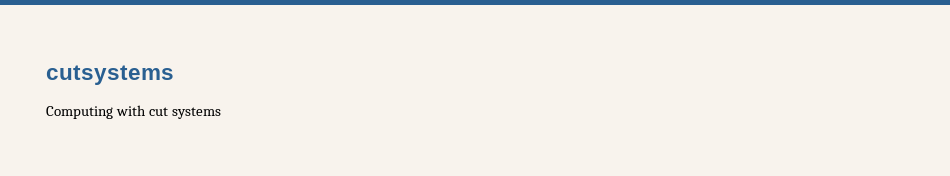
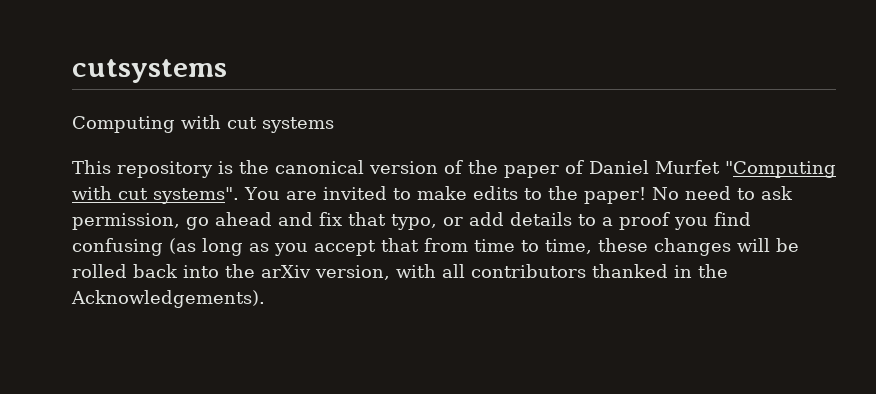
(221, 113) none -> [72,160,836,178] [72,186,793,204] [72,212,751,230] [72,238,799,256] [72,264,728,280] [71,290,265,308] // This repository is the canonical version of the paper of Daniel Murfet "Computing with cut systems". You are invited to make edits to the paper! No need to ask permission, go ahead and fix that typo, or add details to a proof you find confusing (as long as you accept that from time to time, these changes will be rolled back into the arXiv version, with all contributors thanked in the Acknowledgements).

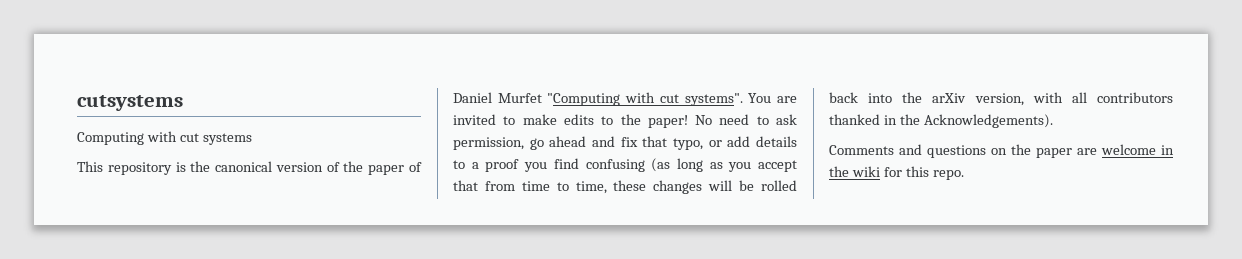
(265, 299) none -> [829,144,1174,158] [829,166,964,180] // Comments and questions on the paper are welcome in the wiki for this repo.

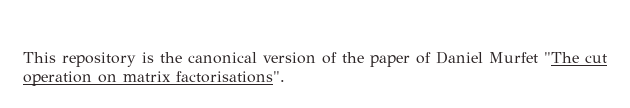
[77,95,183,111] [77,131,252,145] cutsystems // Computing with cut systems // -> (23, 57) none
[547,92,797,106] [453,114,797,128] [453,136,797,150] [453,158,797,172] [453,180,797,194] [829,92,1173,106] [829,114,1053,128] [829,144,1174,158] [829,166,964,180] "Computing with cut systems". You are invited to make edits to the paper! No need to ask permission, go ahead and fix that typo, or add details to a proof you find confusing (as long as you accept that from time to time, these changes will be rolled back into the arXiv version, with all contributors thanked in the Acknowledgements). // Comments and questions on the paper are welcome in the wiki for this repo. -> [544,52,607,63] [23,71,285,86] "The cut operation on matrix factorisations".

